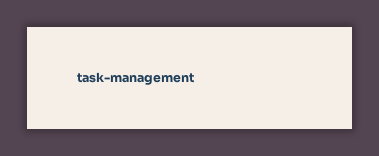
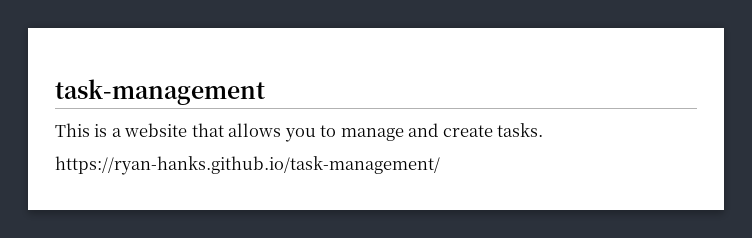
(194, 78) none -> [55,123,544,142] [55,156,440,175] // This is a website that allows you to manage and create tasks. // https://ryan-hanks.github.io/task-management/

